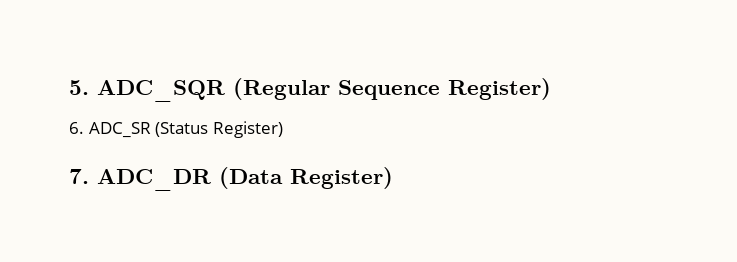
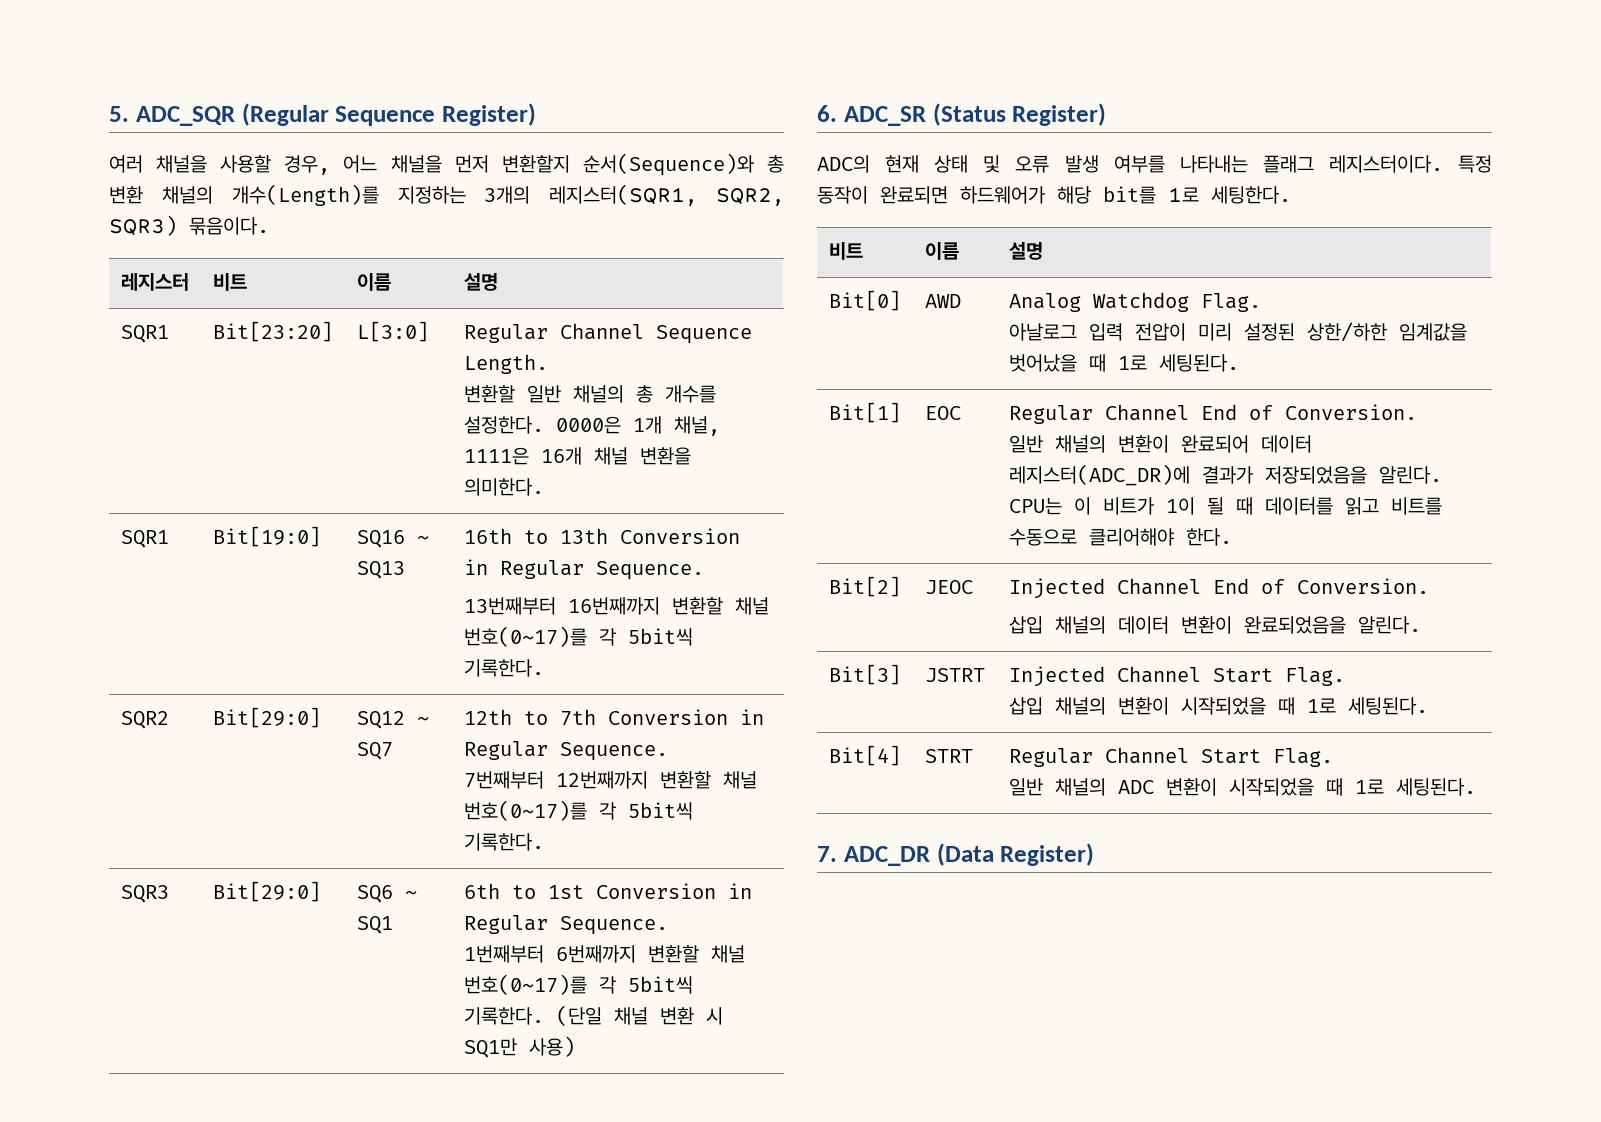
[69,121,283,138] 6. ADC_SR (Status Register) -> [109,153,784,176] [109,184,784,206] [109,215,269,236] [120,273,189,291] [212,273,247,291] [356,273,391,291] [463,273,498,291] [120,325,169,343] [212,321,333,342] [356,321,429,342] [463,323,752,344] [463,354,548,374] [463,385,716,403] [463,416,720,436] [463,447,691,465] [463,478,544,496] [120,530,169,548] [212,526,321,547] [356,530,429,548] [356,561,405,579] [463,528,740,544] [463,559,704,580] [463,597,769,615] [463,626,693,647] [463,659,544,677] [120,711,169,729] [212,707,321,728] [356,711,429,729] [356,742,393,760] [463,709,764,726] [463,741,668,761] [463,771,757,789] [463,800,693,821] [463,833,544,851] [120,885,169,903] [212,881,321,902] [356,885,417,903] [356,916,393,934] [463,883,752,899] [463,915,668,935] [463,945,745,963] [463,974,693,995] [463,1005,723,1026] [463,1036,575,1058] [817,103,1107,126] [817,155,1492,173] [817,186,1291,204] [828,242,863,260] [924,242,959,260] [1008,242,1043,260] [828,290,901,311] [924,294,961,308] [1008,292,1261,312] [1008,322,1467,342] [1008,354,1239,372] [828,402,901,423] [924,406,961,420] [1008,404,1417,424] [1008,435,1312,453] [1008,464,1442,486] [1008,497,1442,515] [1008,528,1232,546] [828,576,901,597] [924,580,973,594] [1008,578,1429,599] [1008,616,1421,634] [828,664,901,685] [924,668,985,682] [1008,666,1345,687] [1008,697,1428,715] [828,745,901,766] [924,749,973,763] [1008,747,1333,767] [1008,778,1476,796] 여러 채널을 사용할 경우, 어느 채널을 먼저 변환할지 순서(Sequence)와 총 변환 채널의 개수(Length)를 지정하는 3개의 레지스터(SQR1, SQR2, SQR3) 묶음이다. // 레지스터 | 비트 | 이름 | 설명 // SQR1 | Bit[23:20] | L[3:0] | Regular Channel Sequence Length. // 변환할 일반 채널의 총 개수를 설정한다. 0000은 1개 채널, 1111은 16개 채널 변환을 의미한다. // SQR1 | Bit[19:0] | SQ16 ~ SQ13 | 16th to 13th Conversion in Regular Sequence. // 13번째부터 16번째까지 변환할 채널 번호(0~17)를 각 5bit씩 기록한다. // SQR2 | Bit[29:0] | SQ12 ~ SQ7 | 12th to 7th Conversion in Regular Sequence. // 7번째부터 12번째까지 변환할 채널 번호(0~17)를 각 5bit씩 기록한다. // SQR3 | Bit[29:0] | SQ6 ~ SQ1 | 6th to 1st Conversion in Regular Sequence. // 1번째부터 6번째까지 변환할 채널 번호(0~17)를 각 5bit씩 기록한다. (단일 채널 변환 시 SQ1만 사용) // 6. ADC_SR (Status Register) // ADC의 현재 상태 및 오류 발생 여부를 나타내는 플래그 레지스터이다. 특정 동작이 완료되면 하드웨어가 해당 bit를 1로 세팅한다. // 비트 | 이름 | 설명 // Bit[0] | AWD | Analog Watchdog Flag. // 아날로그 입력 전압이 미리 설정된 상한/하한 임계값을 벗어났을 때 1로 세팅된다. // Bit[1] | EOC | Regular Channel End of Conversion. // 일반 채널의 변환이 완료되어 데이터 레지스터(ADC_DR)에 결과가 저장되었음을 알린다. CPU는 이 비트가 1이 될 때 데이터를 읽고 비트를 수동으로 클리어해야 한다. // Bit[2] | JEOC | Injected Channel End of Conversion. // 삽입 채널의 데이터 변환이 완료되었음을 알린다. // Bit[3] | JSTRT | Injected Channel Start Flag. // 삽입 채널의 변환이 시작되었을 때 1로 세팅된다. // Bit[4] | STRT | Regular Channel Start Flag. // 일반 채널의 ADC 변환이 시작되었을 때 1로 세팅된다.

